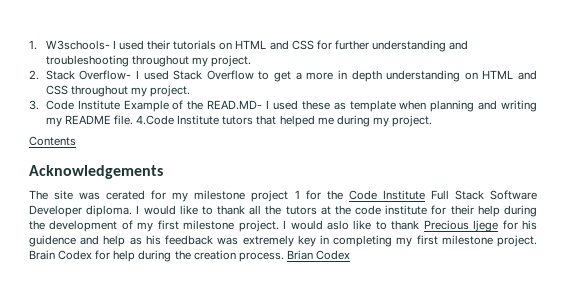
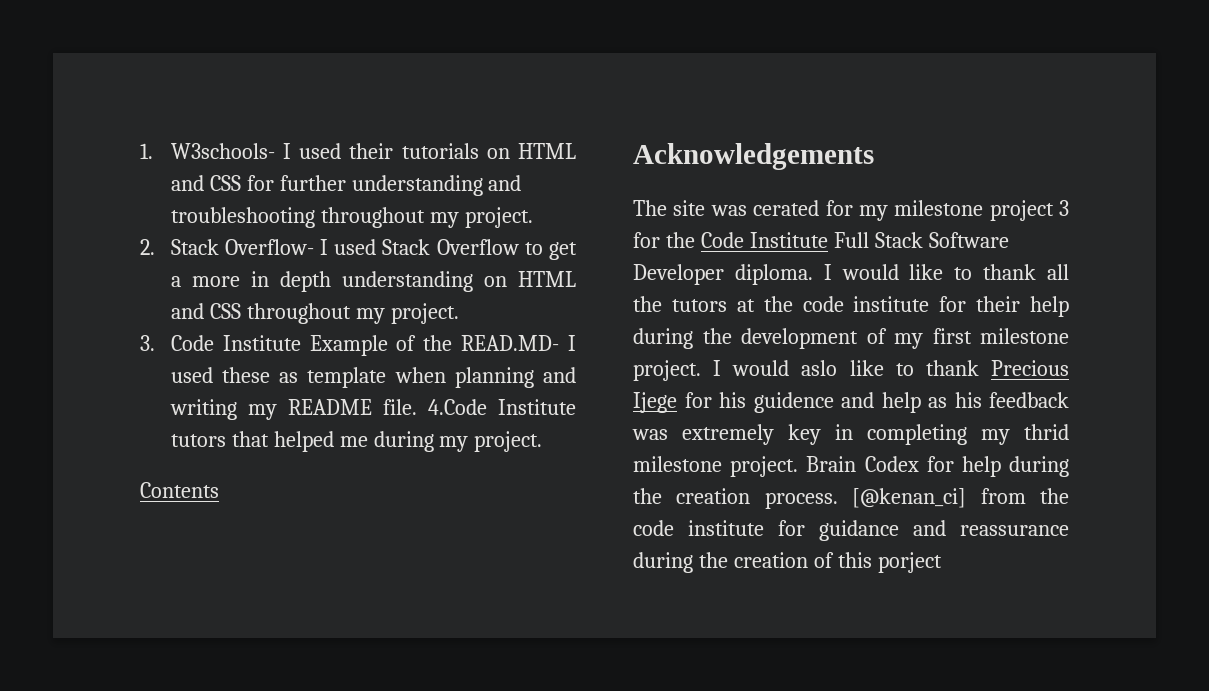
[294,190,300,199] 1 -> [1059,200,1069,216] 3
[416,235,438,245] first -> [1024,424,1069,440] thrid
[286,250,350,260] Brian Codex -> [852,488,1069,508] [633,520,1069,541] [633,552,942,573] [@kenan_ci] from the code institute for guidance and reassurance during the creation of this porject

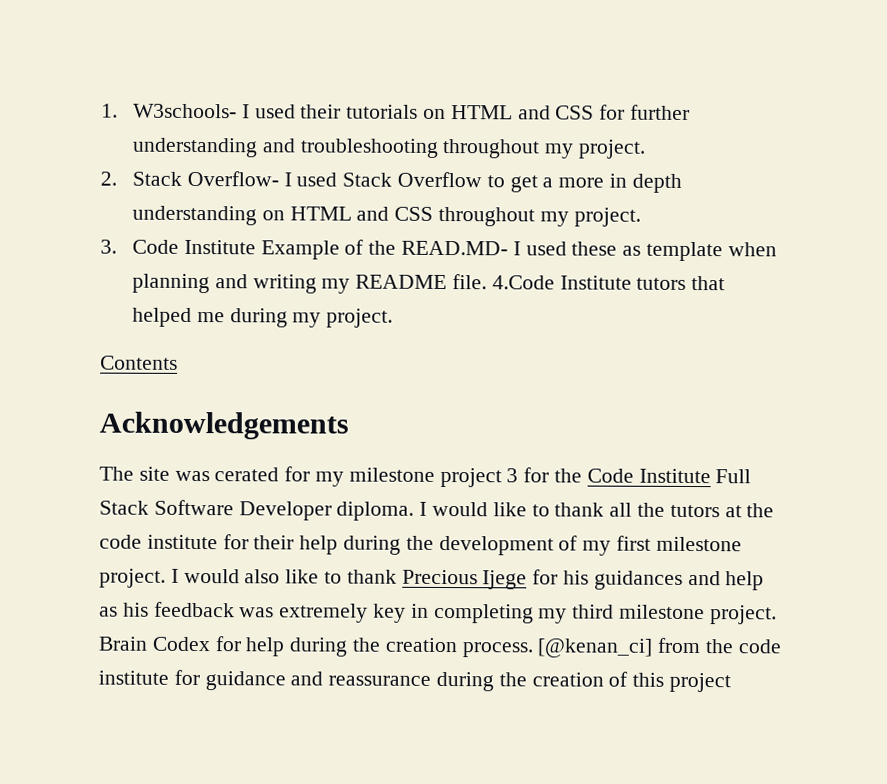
[801,360,838,376] aslo -> [244,569,281,584] also
[753,392,834,413] guidence -> [593,570,683,590] guidances
[1024,424,1069,440] thrid -> [572,604,615,619] third
[877,552,942,573] porject -> [669,672,732,693] project

